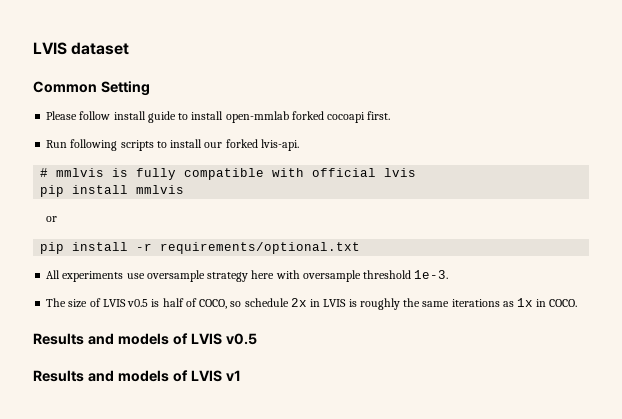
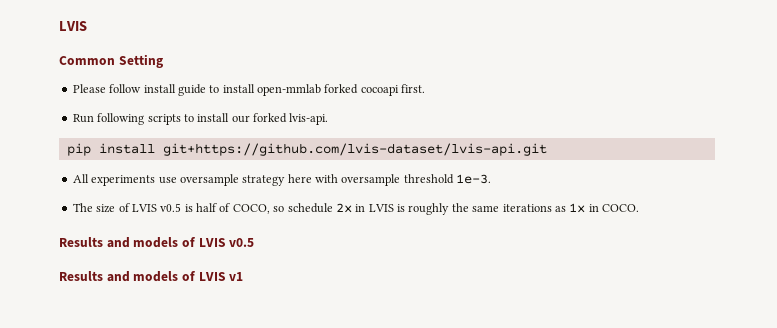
[33,42,130,55] LVIS dataset -> [59,21,87,31] LVIS
[40,168,417,180] [40,185,185,197] [46,216,58,222] [40,242,361,254] # mmlvis is fully compatible with official lvis // pip install mmlvis // or // pip install -r requirements/optional.txt -> [66,143,547,156] pip install git+https://github.com/lvis-dataset/lvis-api.git

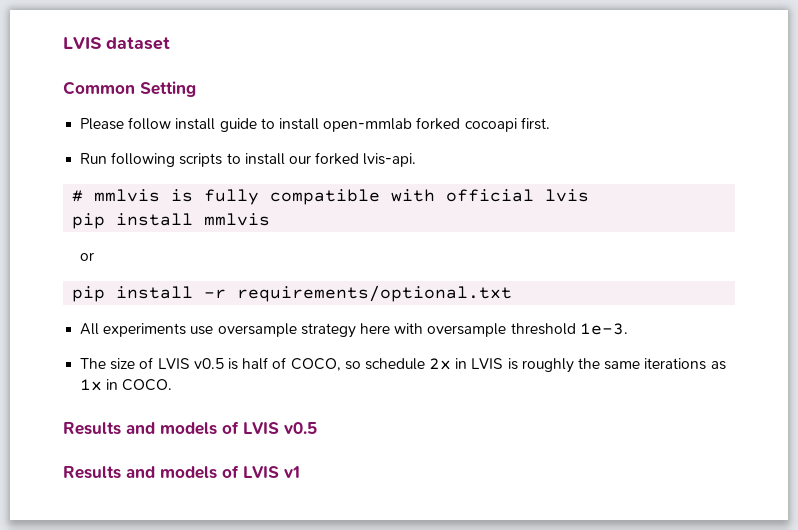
[59,21,87,31] LVIS -> [63,37,170,50] LVIS dataset
[66,143,547,156] pip install git+https://github.com/lvis-dataset/lvis-api.git -> [72,189,590,205] [72,213,271,229] [80,252,95,261] [72,285,513,302] # mmlvis is fully compatible with official lvis // pip install mmlvis // or // pip install -r requirements/optional.txt

